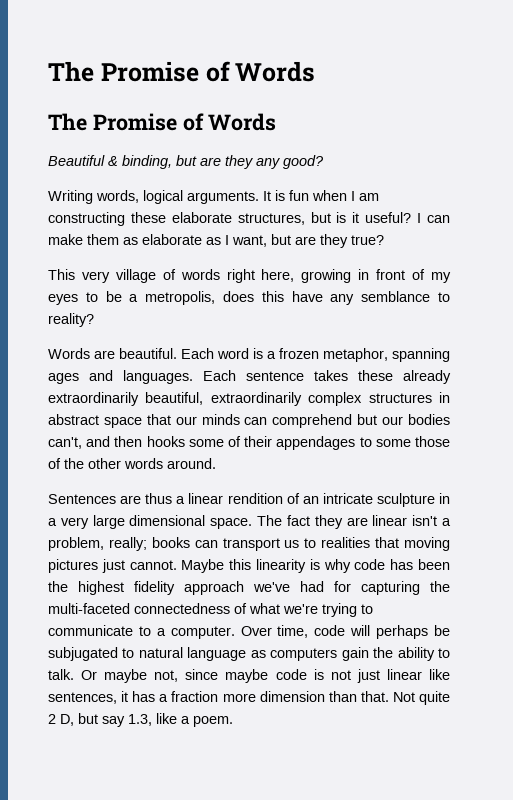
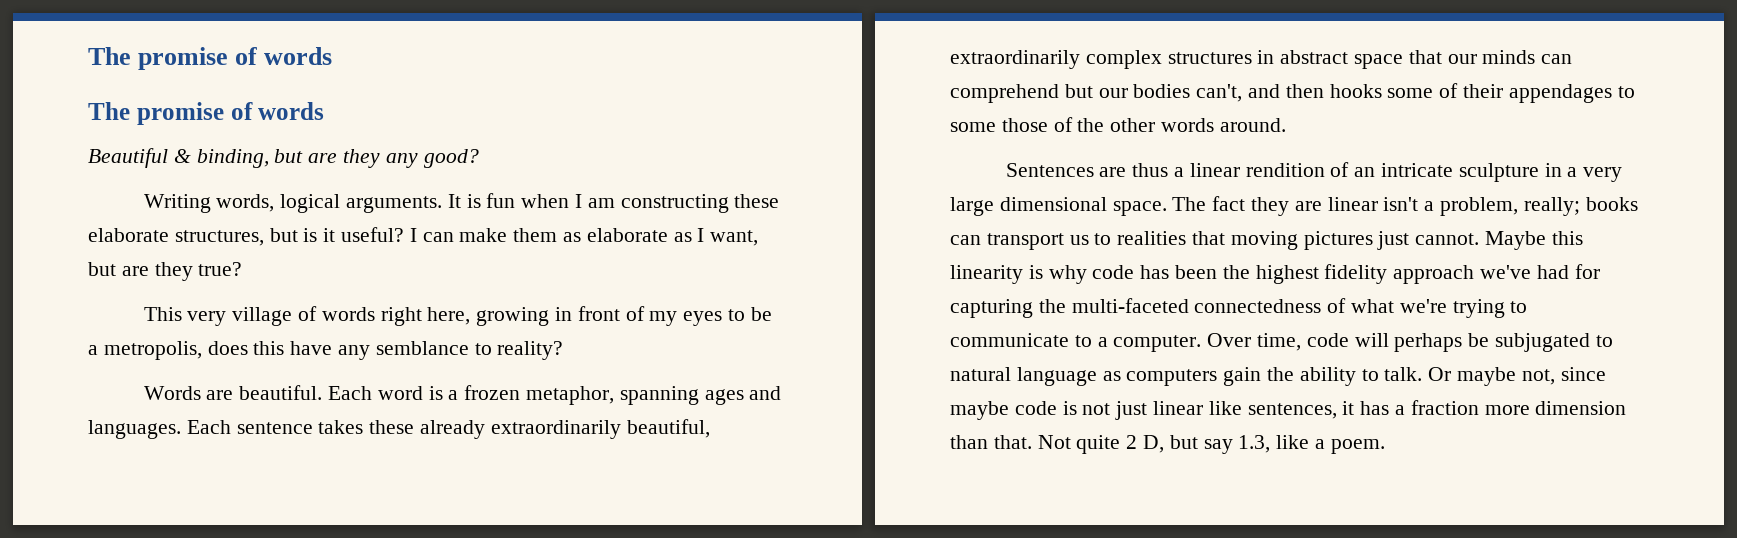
[48,61,316,82] [48,113,277,131] The Promise of Words // The Promise of Words -> [88,47,333,70] [88,102,325,125] The promise of words // The promise of words

